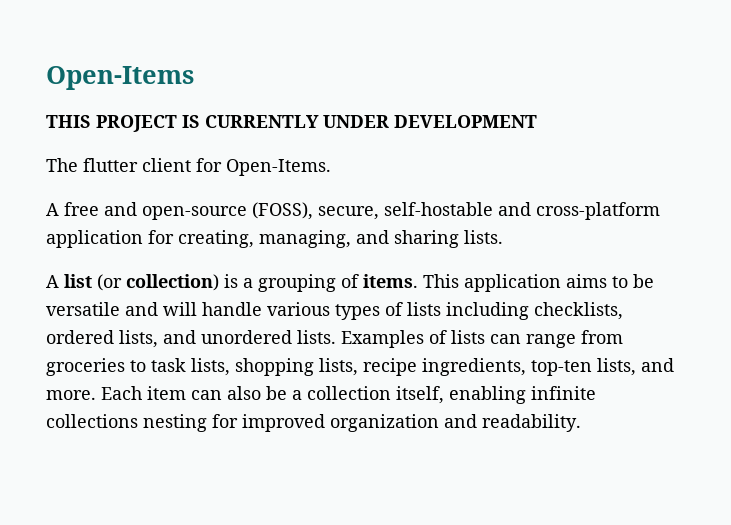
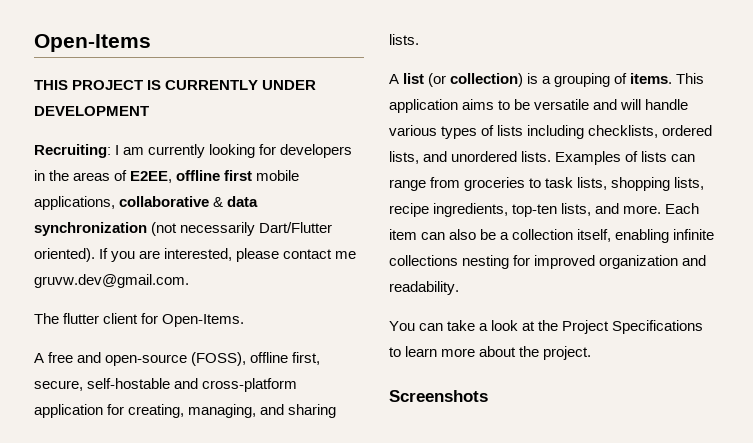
(537, 121) none -> [34,144,353,158] [34,170,300,183] [34,196,259,210] [34,222,333,236] [34,248,357,262] [34,274,189,288] // Recruiting: I am currently looking for developers in the areas of E2EE, offline first mobile applications, collaborative & data synchronization (not necessarily Dart/Flutter oriented). If you are interested, please contact me gruvw.dev@gmail.com.
(313, 211) none -> [250,352,321,365] offline first,
(581, 423) none -> [389,320,704,334] [389,346,592,360] [389,390,488,402] // You can take a look at the Project Specifications to learn more about the project. // Screenshots

